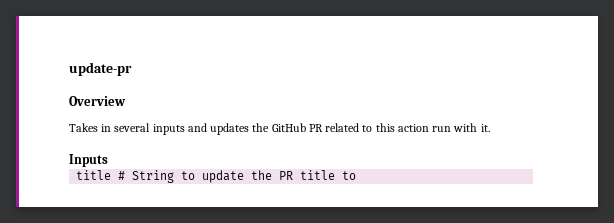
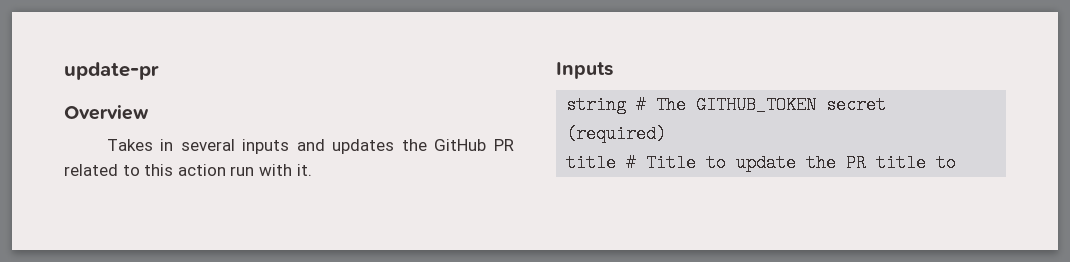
(108, 160) none -> [566,96,887,114] [566,125,667,143] // string # The GITHUB_TOKEN secret (required)
[132,170,175,183] String -> [646,154,697,172] Title

